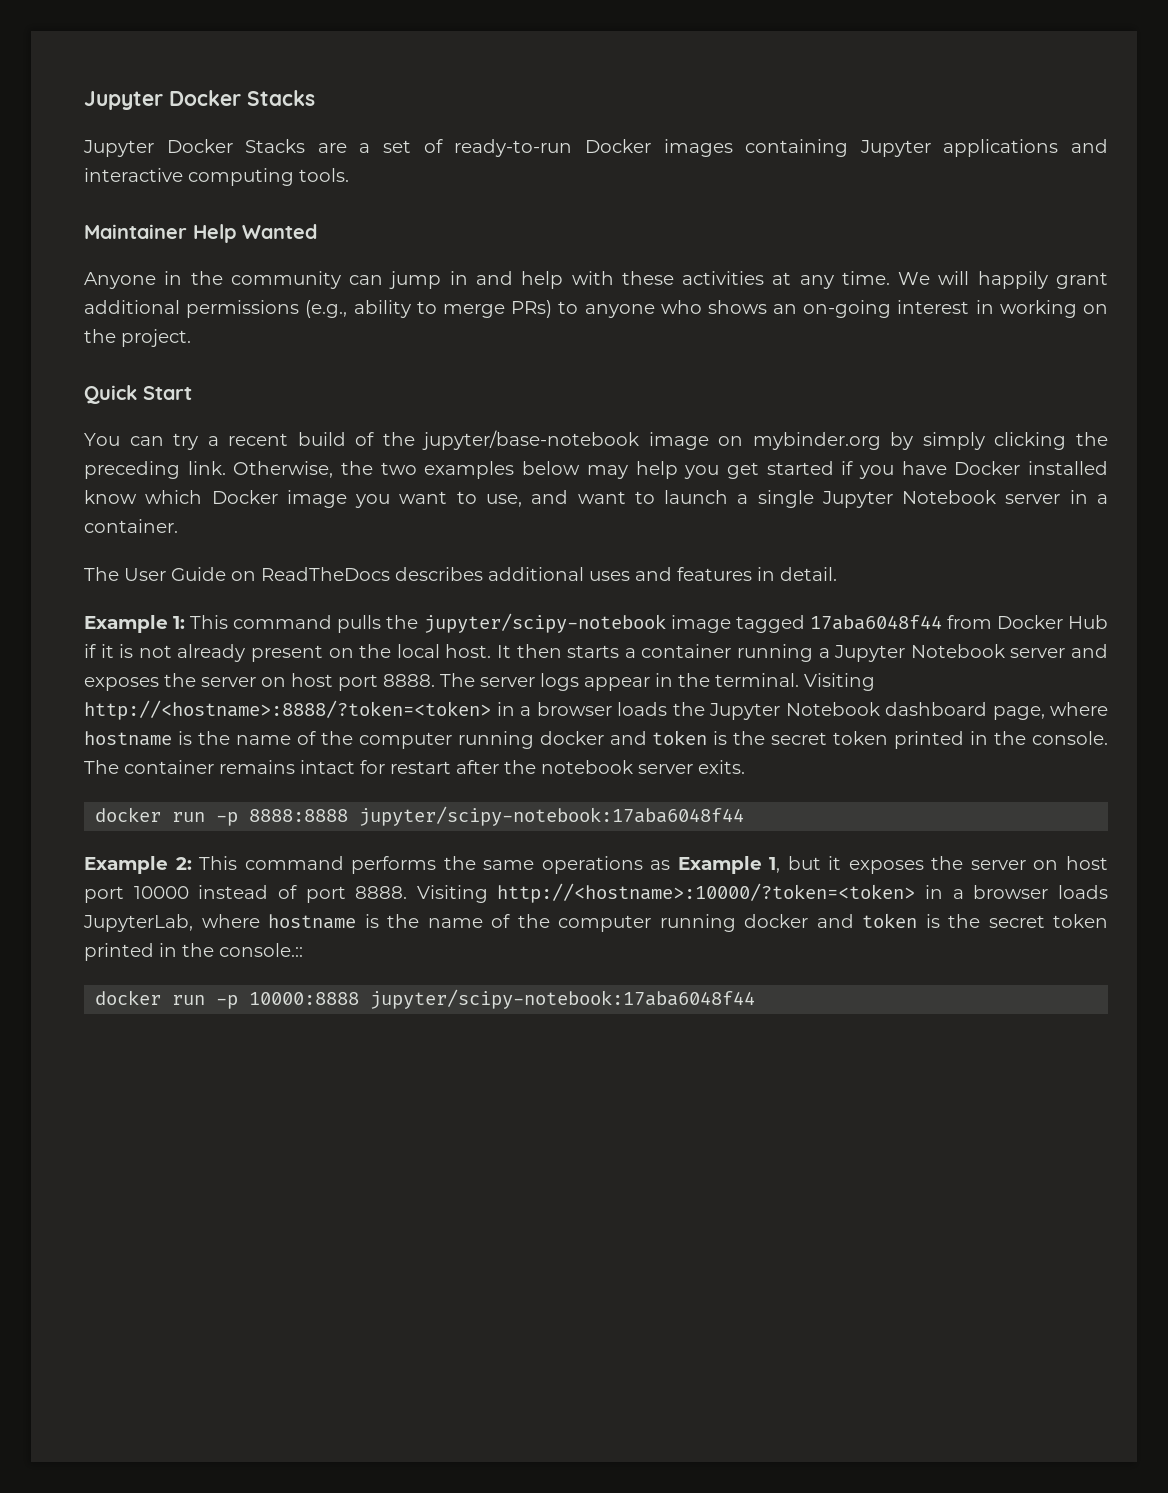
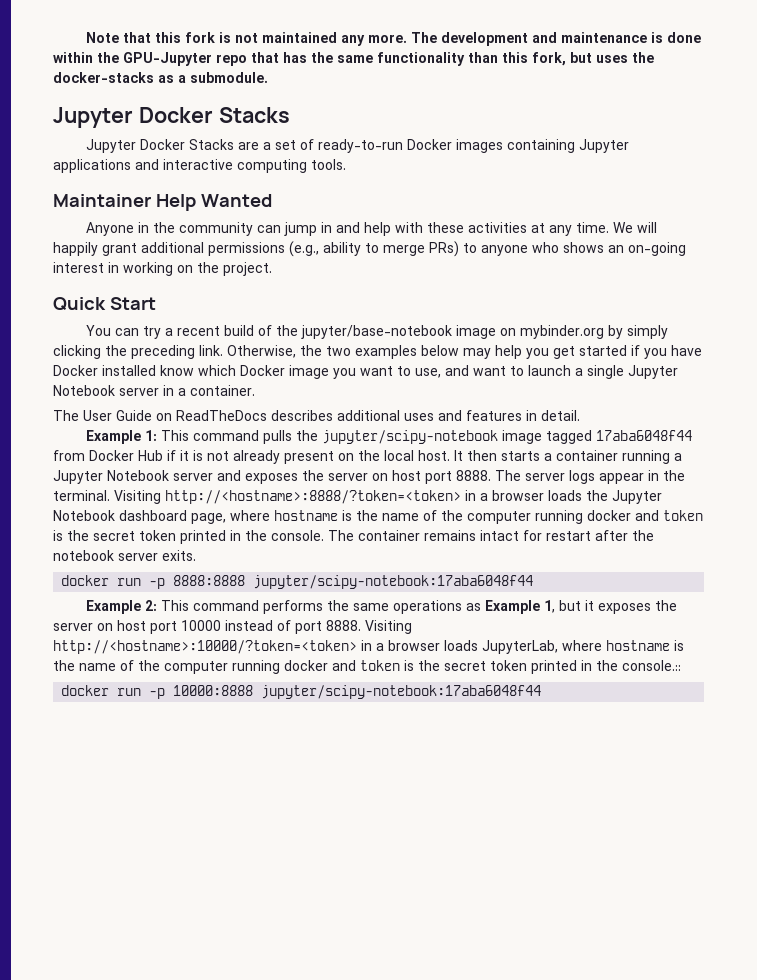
(84, 100) none -> [86,32,702,46] [53,52,654,66] [53,72,268,83] Note that this fork is not maintained any more. The development and maintenance is done within the GPU-Jupyter repo that has the same functionality than this fork, but uses the docker-stacks as a submodule. //

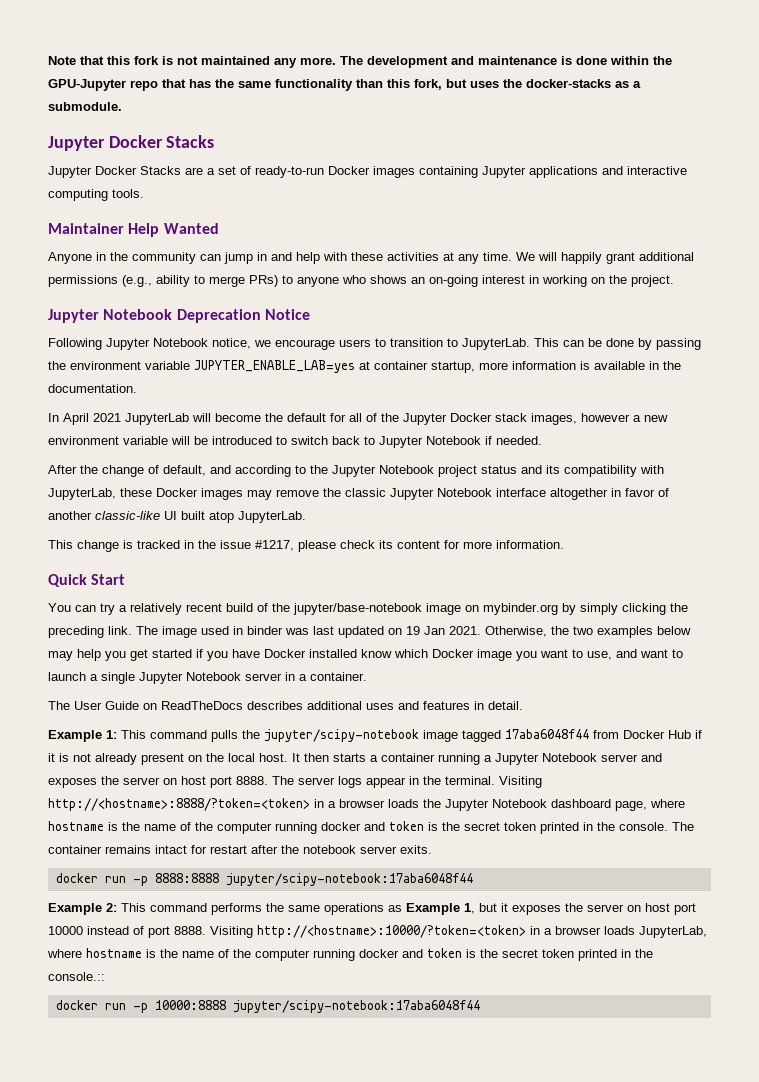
(272, 269) none -> [48,309,310,323] [48,338,701,350] [48,360,681,373] [48,384,137,393] [48,413,668,425] [48,436,542,448] [48,465,664,477] [48,488,669,500] [48,511,306,523] [48,540,564,552] // Jupyter Notebook Deprecation Notice // Following Jupyter Notebook notice, we encourage users to transition to JupyterLab. This can be done by passing the environment variable JUPYTER_ENABLE_LAB=yes at container startup, more information is available in the documentation. // In April 2021 JupyterLab will become the default for all of the Jupyter Docker stack images, however a new environment variable will be introduced to switch back to Jupyter Notebook if needed. // After the change of default, and according to the Jupyter Notebook project status and its compatibility with JupyterLab, these Docker images may remove the classic Jupyter Notebook interface altogether in favor of another classic-like UI built atop JupyterLab. // This change is tracked in the issue #1217, please check its content for more information.
(174, 332) none -> [130,603,182,615] relatively
(223, 350) none -> [136,626,481,638] The image used in binder was last updated on 19 Jan 2021.

